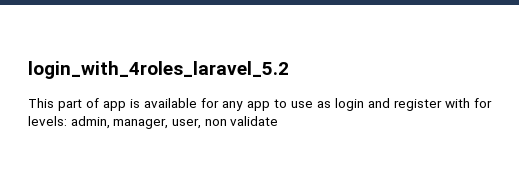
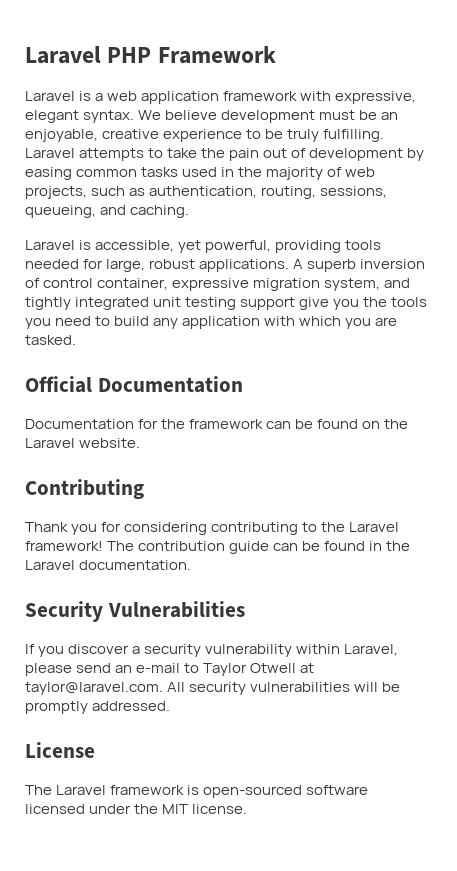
[28,61,289,79] [28,98,492,111] [28,116,279,129] login_with_4roles_laravel_5.2 // This part of app is available for any app to use as login and register with for levels: admin, manager, user, non validate -> [25,46,276,64] [25,91,417,104] [25,110,399,123] [25,129,385,142] [25,148,425,161] [25,167,376,180] [25,186,388,199] [25,205,190,218] [25,240,382,253] [25,259,426,272] [25,278,411,291] [25,297,428,310] [25,316,398,329] [25,335,76,345] [25,376,243,393] [25,419,409,429] [25,438,141,448] [25,479,144,499] [25,522,400,535] [25,541,411,554] [25,560,192,570] [25,601,245,622] [25,644,399,657] [25,663,315,676] [25,682,401,695] [25,701,171,714] [25,742,95,758] [25,785,369,798] [25,804,248,814] Laravel PHP Framework // Laravel is a web application framework with expressive, elegant syntax. We believe development must be an enjoyable, creative experience to be truly fulfilling. Laravel attempts to take the pain out of development by easing common tasks used in the majority of web projects, such as authentication, routing, sessions, queueing, and caching. // Laravel is accessible, yet powerful, providing tools needed for large, robust applications. A superb inversion of control container, expressive migration system, and tightly integrated unit testing support give you the tools you need to build any application with which you are tasked. // Official Documentation // Documentation for the framework can be found on the Laravel website. // Contributing // Thank you for considering contributing to the Laravel framework! The contribution guide can be found in the Laravel documentation. // Security Vulnerabilities // If you discover a security vulnerability within Laravel, please send an e-mail to Taylor Otwell at taylor@laravel.com. All security vulnerabilities will be promptly addressed. // License // The Laravel framework is open-sourced software licensed under the MIT license.

